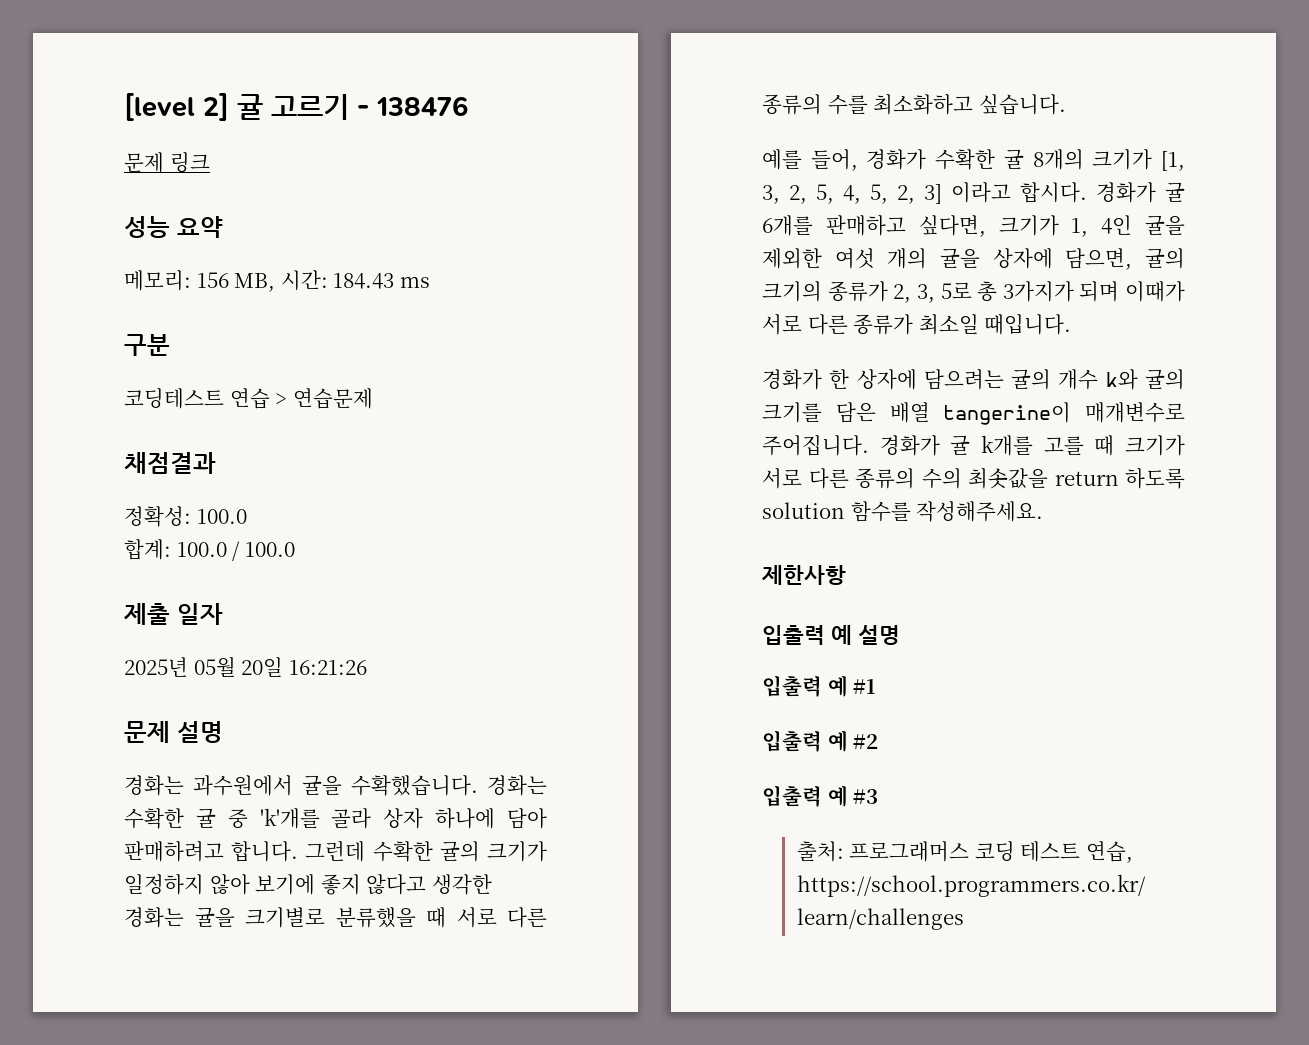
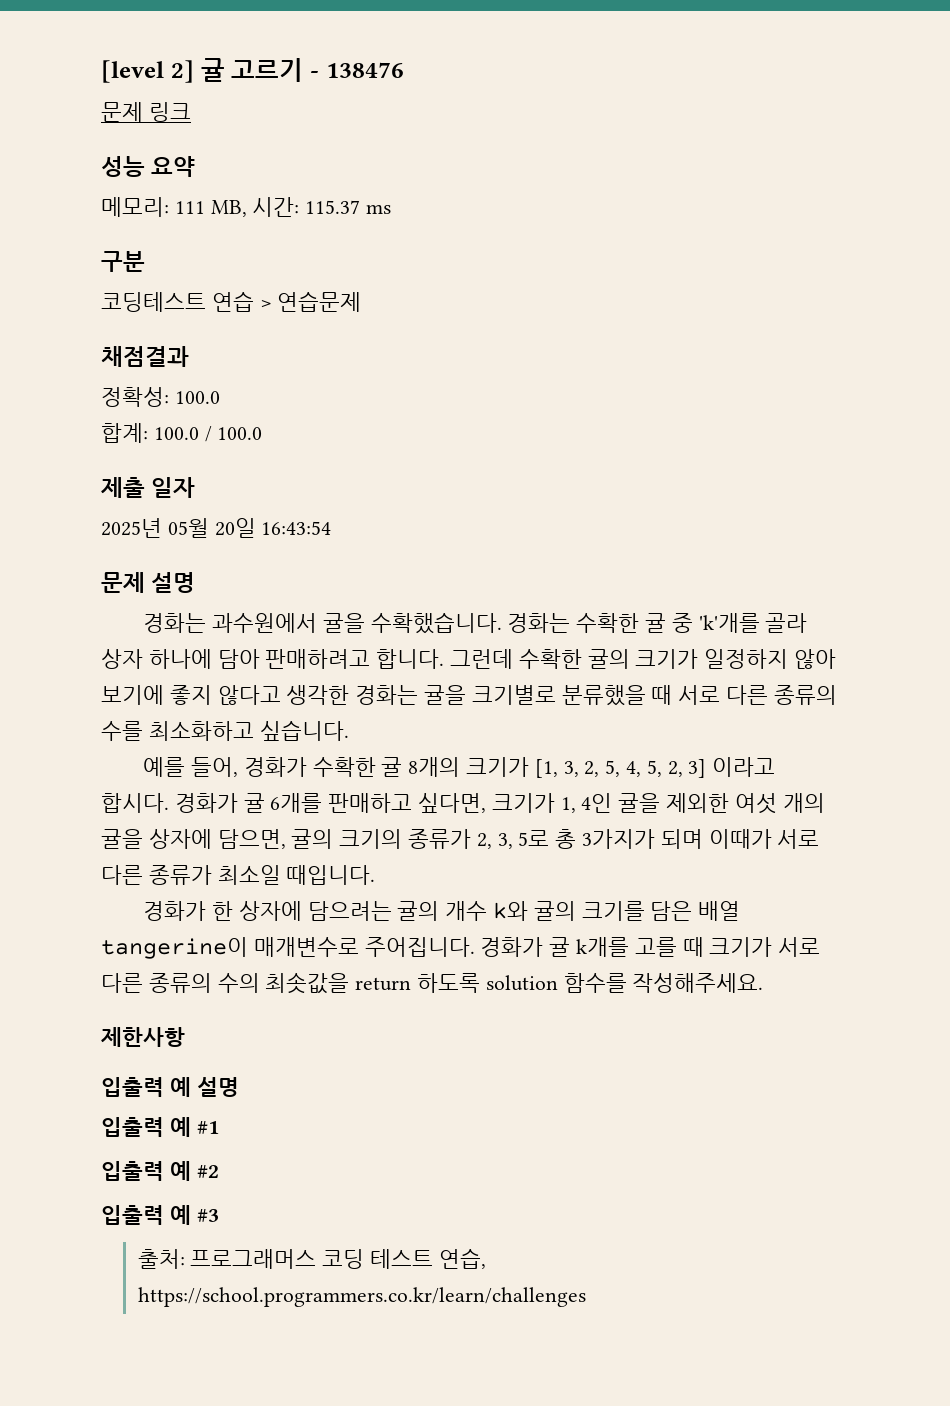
[196,272,229,288] 156 -> [174,201,205,214] 111
[333,273,395,289] 184.43 -> [305,200,361,214] 115.37
[288,660,367,675] 16:21:26 -> [261,521,332,535] 16:43:54

